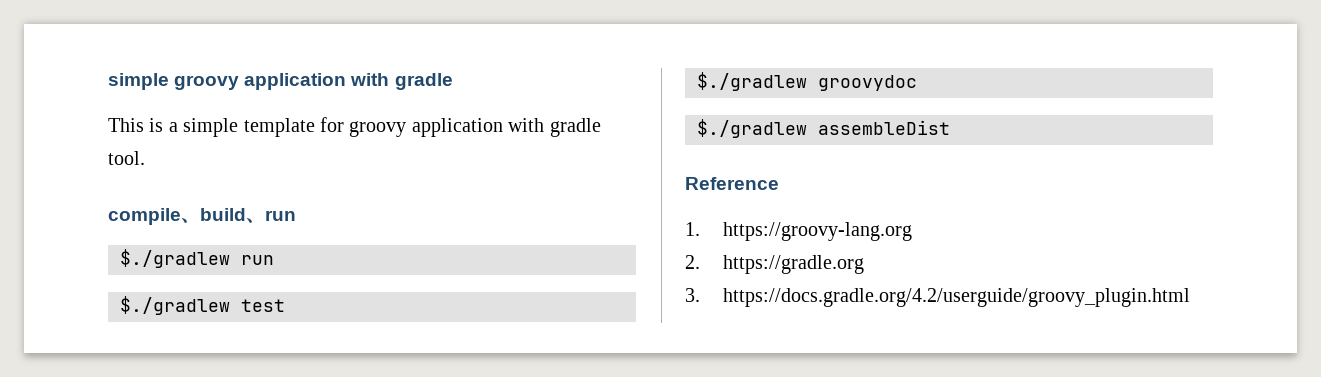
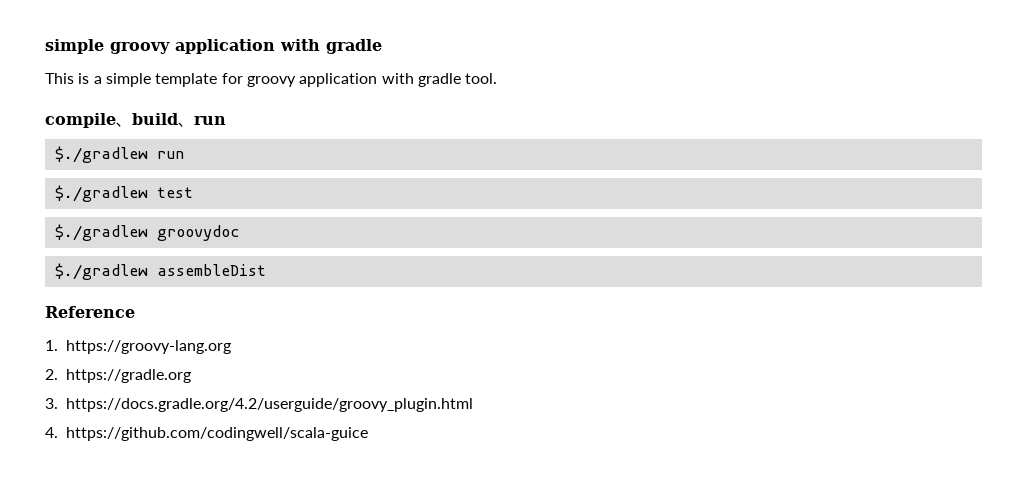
(1191, 297) none -> [45,427,368,441] // 4. https://github.com/codingwell/scala-guice

